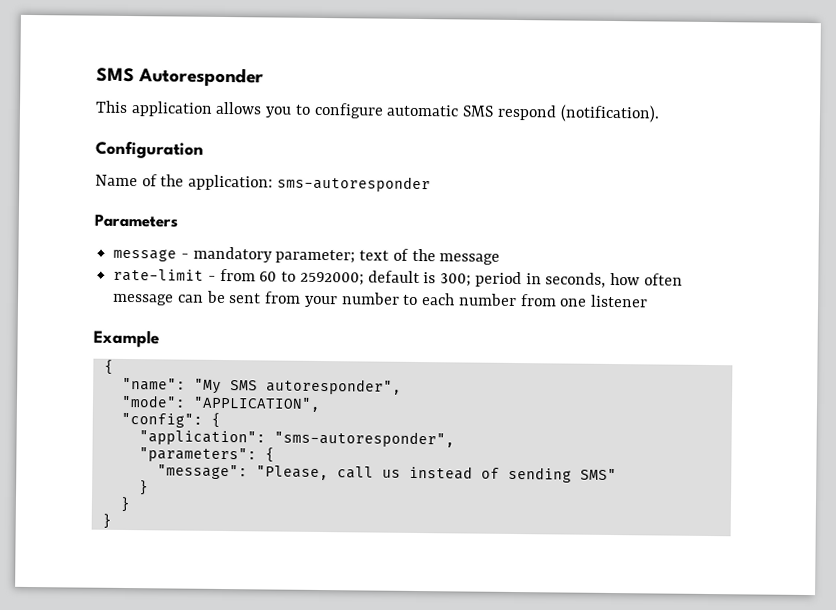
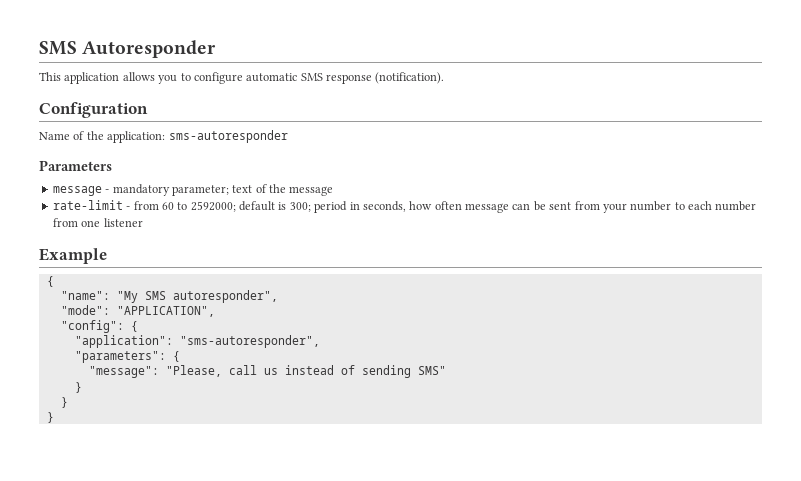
[496,104,557,121] respond -> [326,74,372,84] response

